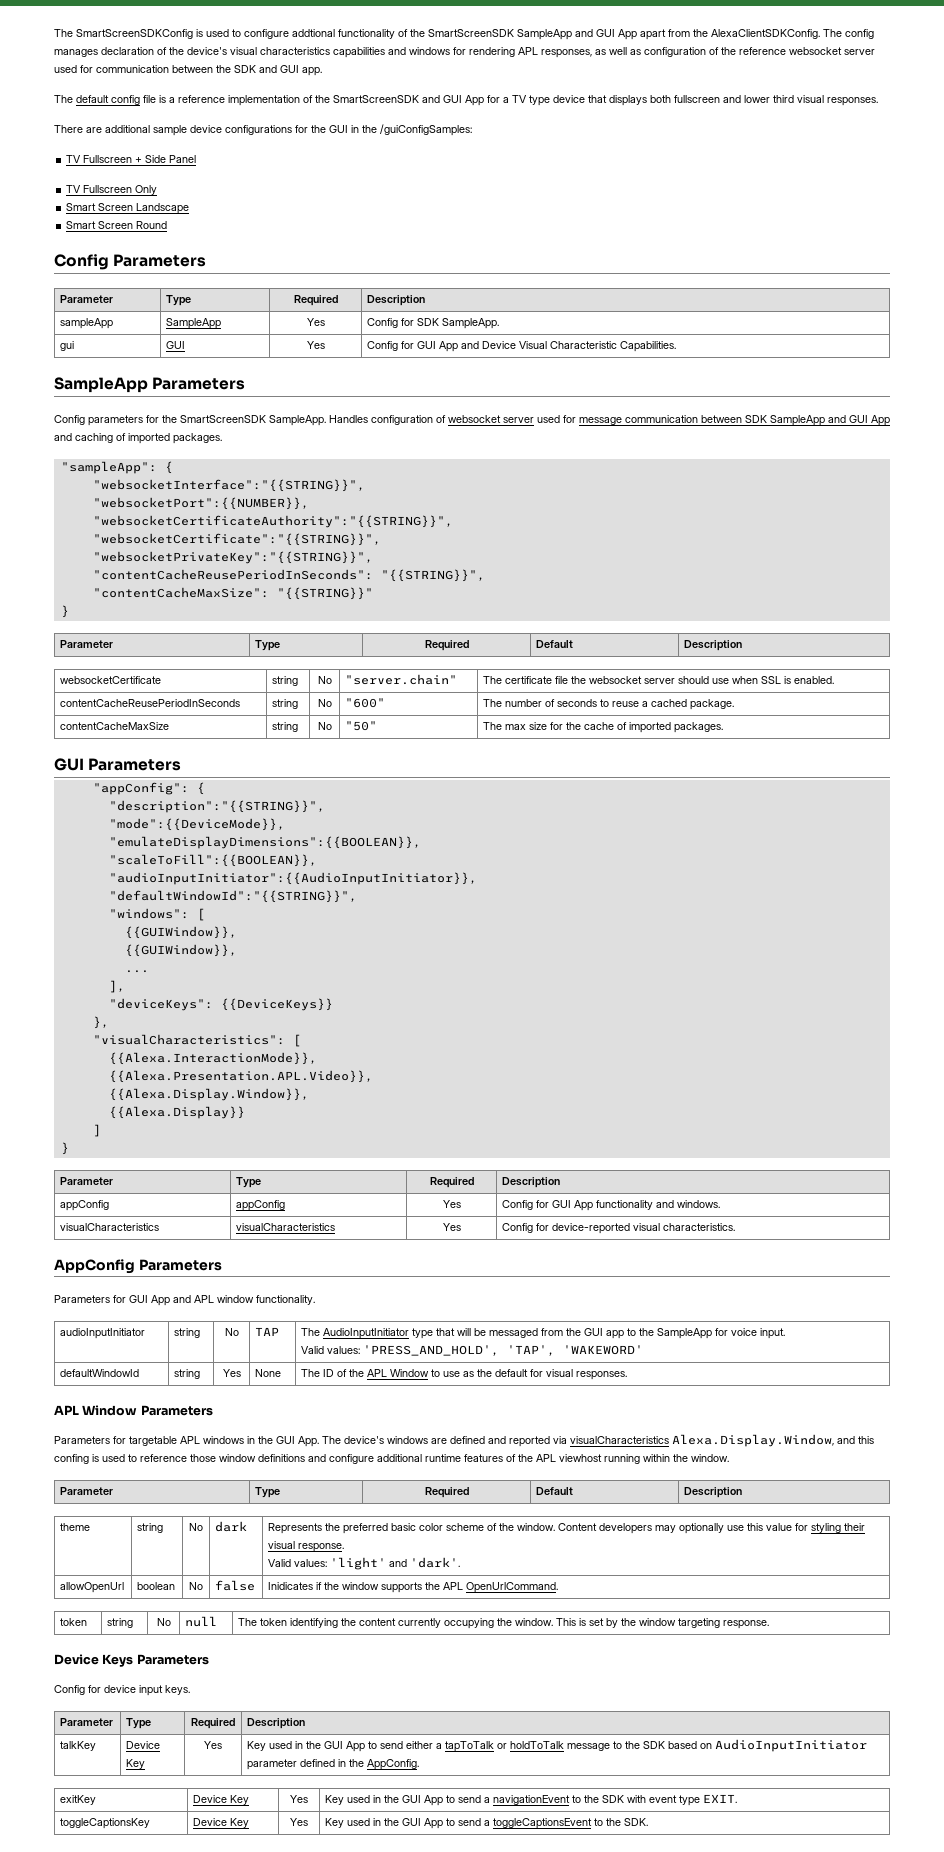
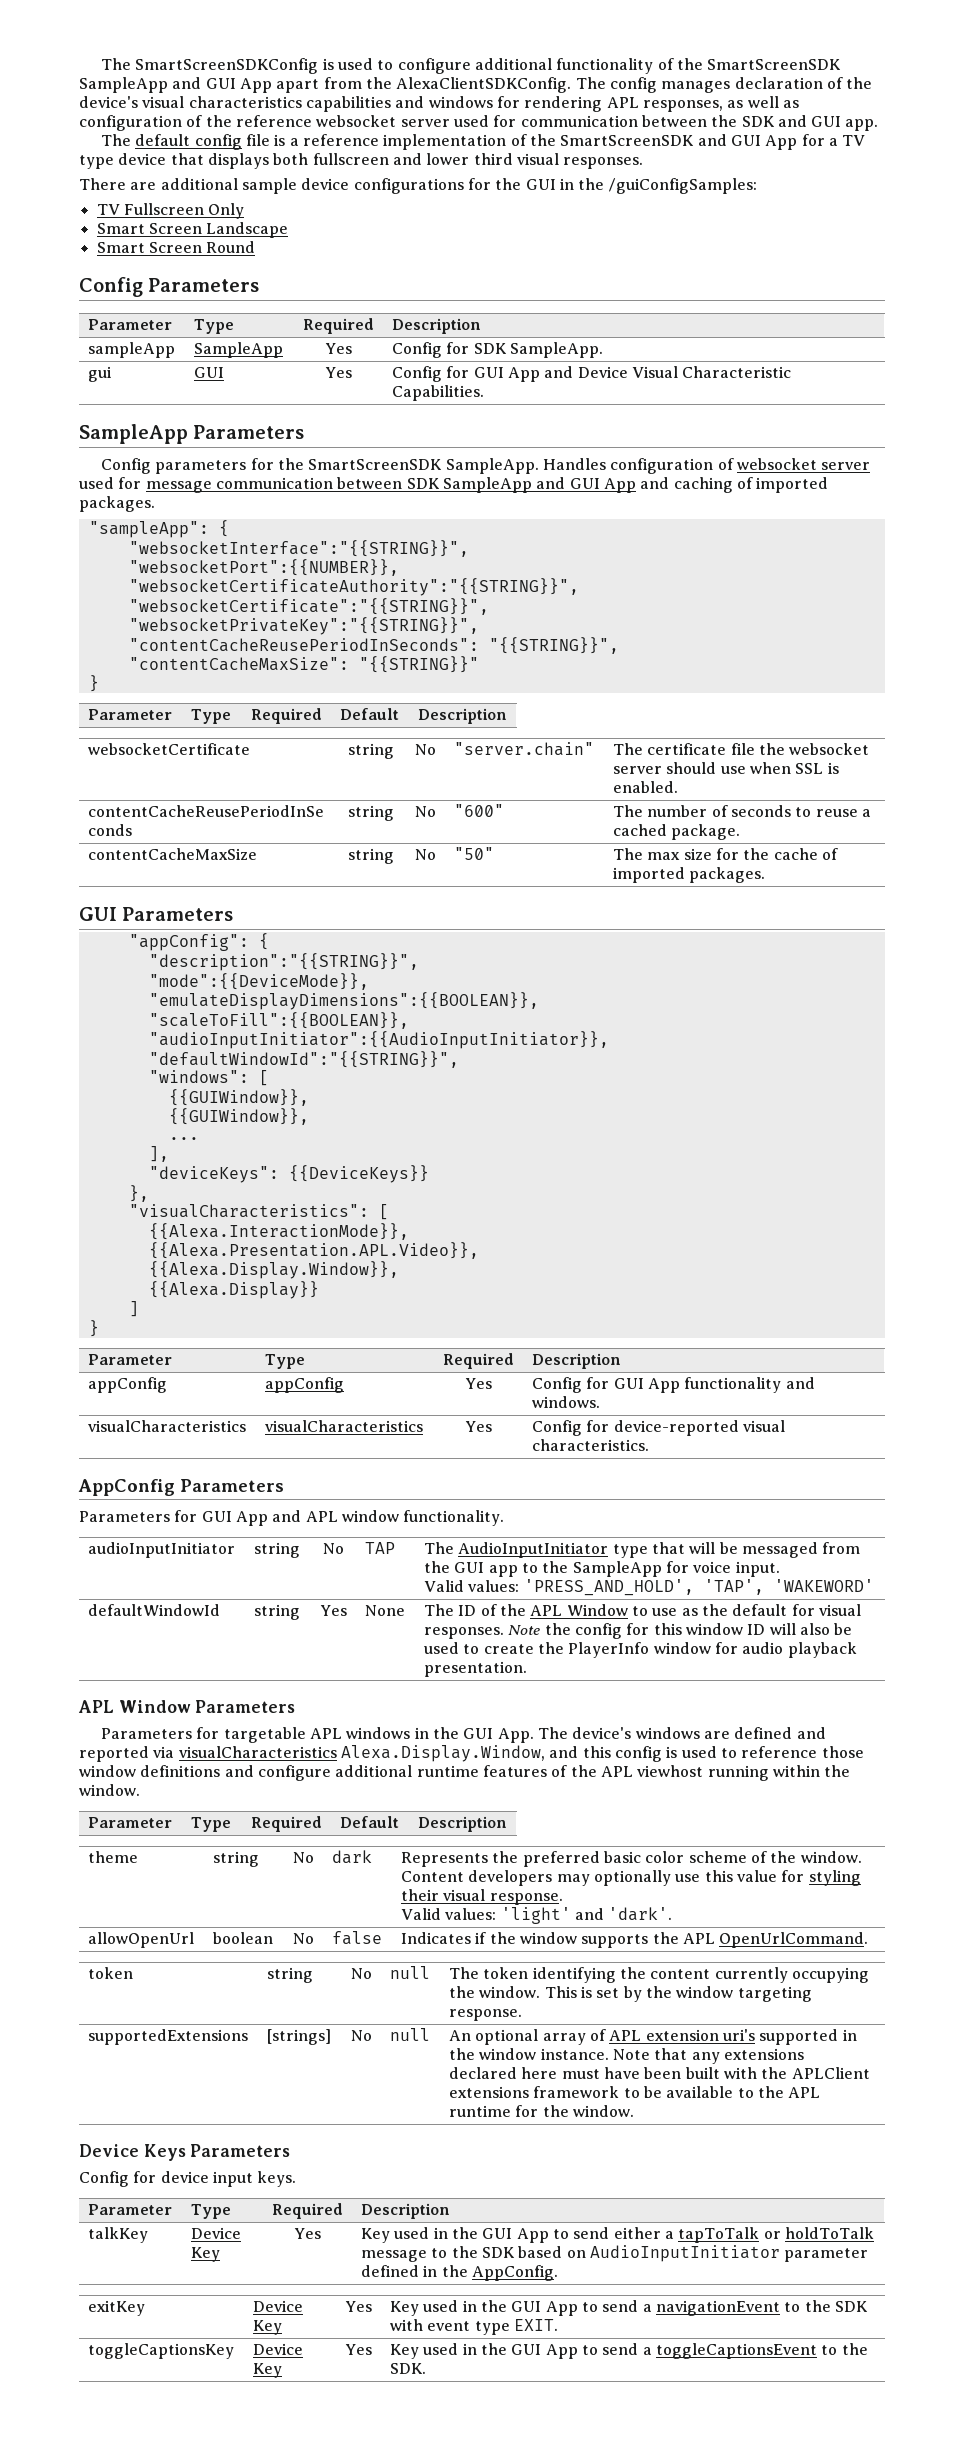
[292,29,335,37] addtional -> [474,58,552,70] additional
[66,155,197,163] // TV Fullscreen + Side Panel -> (757, 186) none
(628, 1375) none -> [508,1623,853,1639] [424,1642,857,1658] [424,1661,528,1677] Note the config for this window ID will also be used to create the PlayerInfo window for audio playback presentation.
[54,1454,89,1464] confing -> [614,1746,662,1762] config
[268,1582,314,1590] Inidicates -> [401,1932,472,1944] Indicates
(770, 1624) none -> [88,2029,249,2045] [267,2029,332,2045] [351,2030,372,2041] [390,2028,431,2041] [449,2029,857,2045] [449,2048,805,2064] [449,2067,870,2079] [449,2086,821,2098] [449,2105,635,2117] // supportedExtensions | [strings] | No | null | An optional array of APL extension uri's supported in the window instance. Note that any extensions declared here must have been built with the APLClient extensions framework to be available to the APL runtime for the window.

